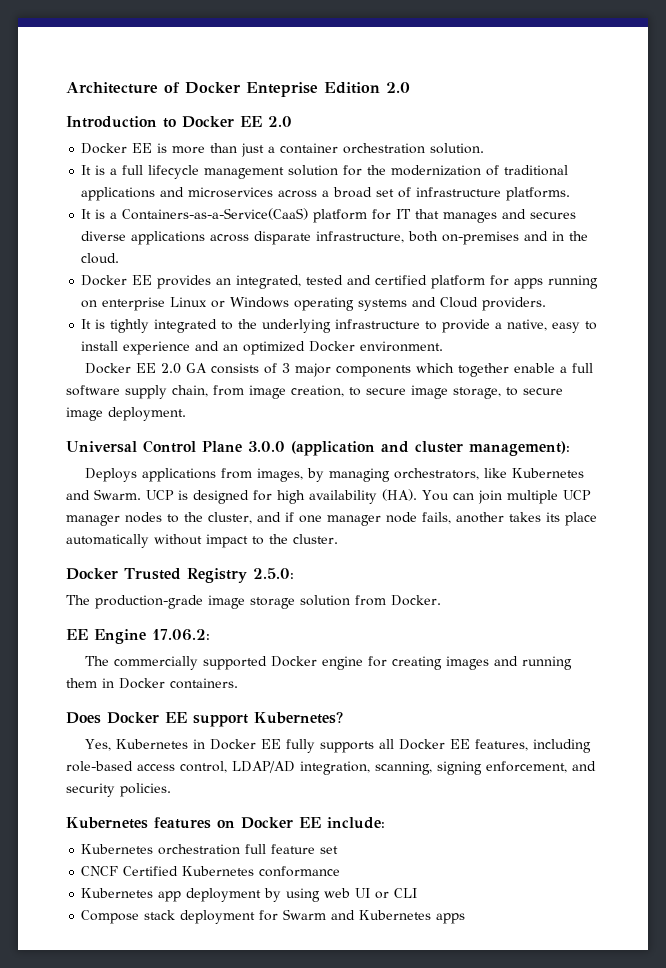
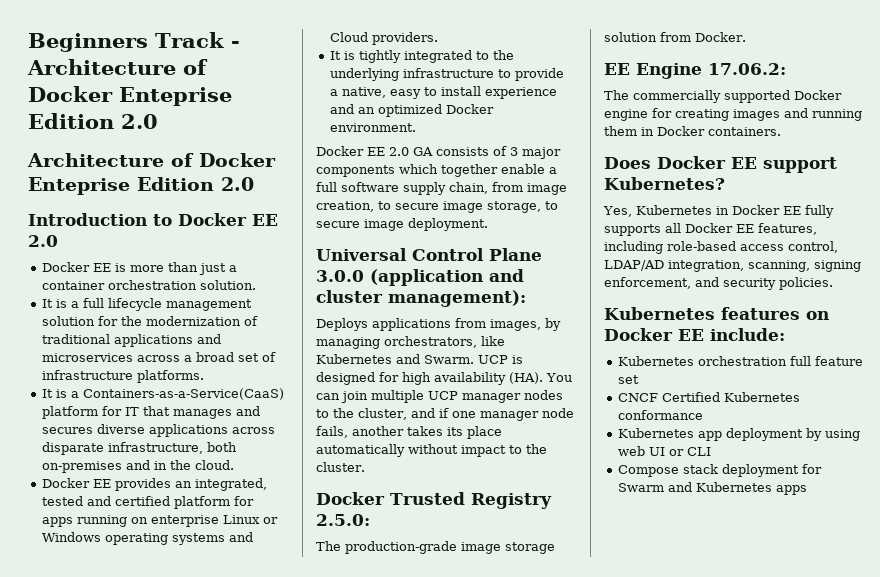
(66, 88) none -> [28,32,240,52] [27,59,208,75] [28,86,232,106] [28,113,158,129] Beginners Track - Architecture of Docker Enteprise Edition 2.0 //

